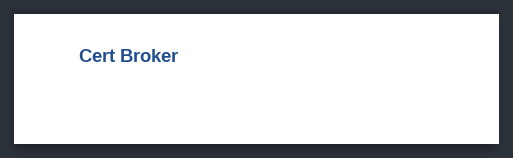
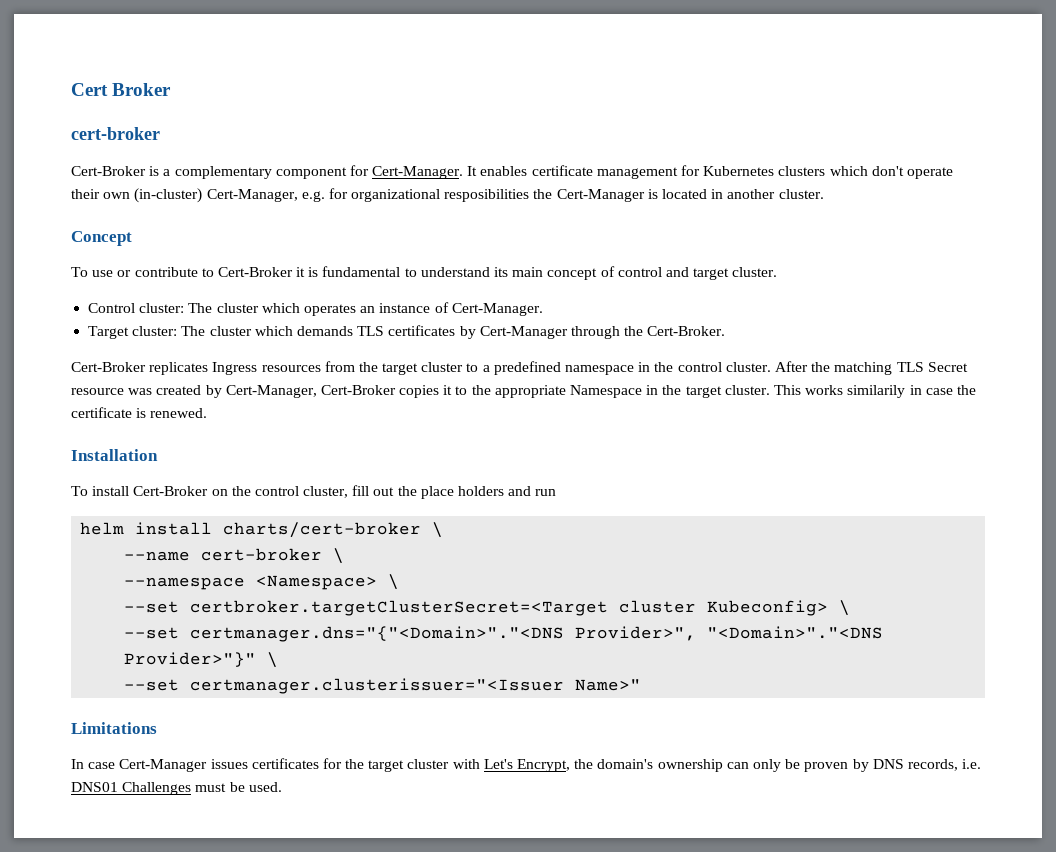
(178, 55) none -> [71,127,160,140] [71,165,953,179] [71,188,824,203] [71,231,132,246] [71,266,778,280] [88,302,543,316] [88,325,726,339] [71,361,968,375] [71,385,976,398] [71,407,208,418] [71,449,158,461] [71,485,557,499] [80,522,444,538] [124,548,345,564] [124,574,400,590] [124,600,851,616] [124,626,884,642] [124,652,279,668] [124,678,642,694] [71,722,157,734] [71,758,982,772] [71,782,282,795] // cert-broker // Cert-Broker is a complementary component for Cert-Manager. It enables certificate management for Kubernetes clusters which don't operate their own (in-cluster) Cert-Manager, e.g. for organizational resposibilities the Cert-Manager is located in another cluster. // Concept // To use or contribute to Cert-Broker it is fundamental to understand its main concept of control and target cluster. // Control cluster: The cluster which operates an instance of Cert-Manager. // Target cluster: The cluster which demands TLS certificates by Cert-Manager through the Cert-Broker. // Cert-Broker replicates Ingress resources from the target cluster to a predefined namespace in the control cluster. After the matching TLS Secret resource was created by Cert-Manager, Cert-Broker copies it to the appropriate Namespace in the target cluster. This works similarily in case the certificate is renewed. // Installation // To install Cert-Broker on the control cluster, fill out the place holders and run // helm install charts/cert-broker \ // --name cert-broker \ // --namespace <Namespace> \ // --set certbroker.targetClusterSecret=<Target cluster Kubeconfig> \ // --set certmanager.dns="{"<Domain>"."<DNS Provider>", "<Domain>"."<DNS Provider>"}" \ // --set certmanager.clusterissuer="<Issuer Name>" // Limitations // In case Cert-Manager issues certificates for the target cluster with Let's Encrypt, the domain's ownership can only be proven by DNS records, i.e. DNS01 Challenges must be used.

